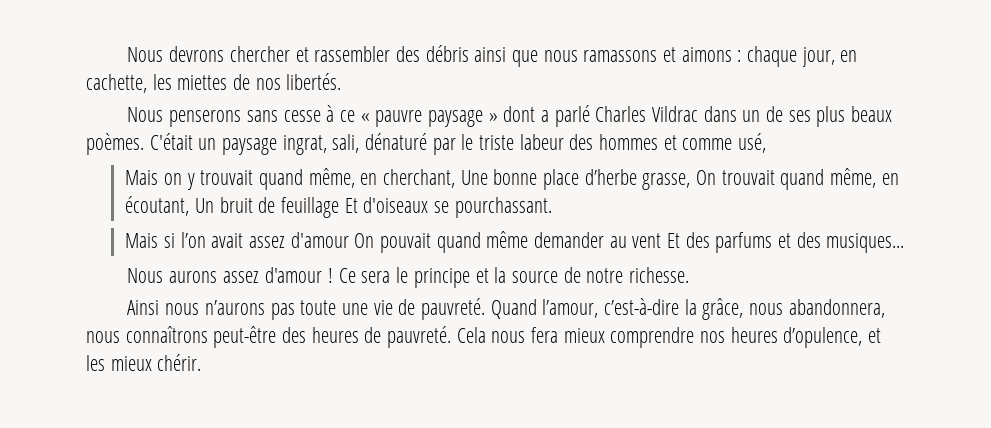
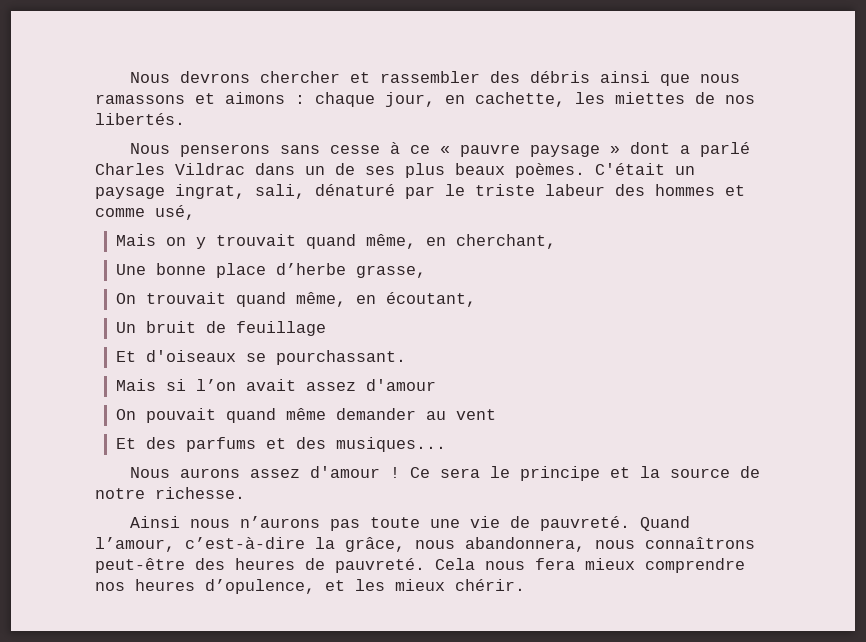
(456, 178) none -> (556, 241) //
(691, 181) none -> (426, 271) //
(190, 206) none -> (476, 299) //
(340, 207) none -> (326, 328) //
(349, 240) none -> (436, 385) //
(662, 240) none -> (496, 414) //

